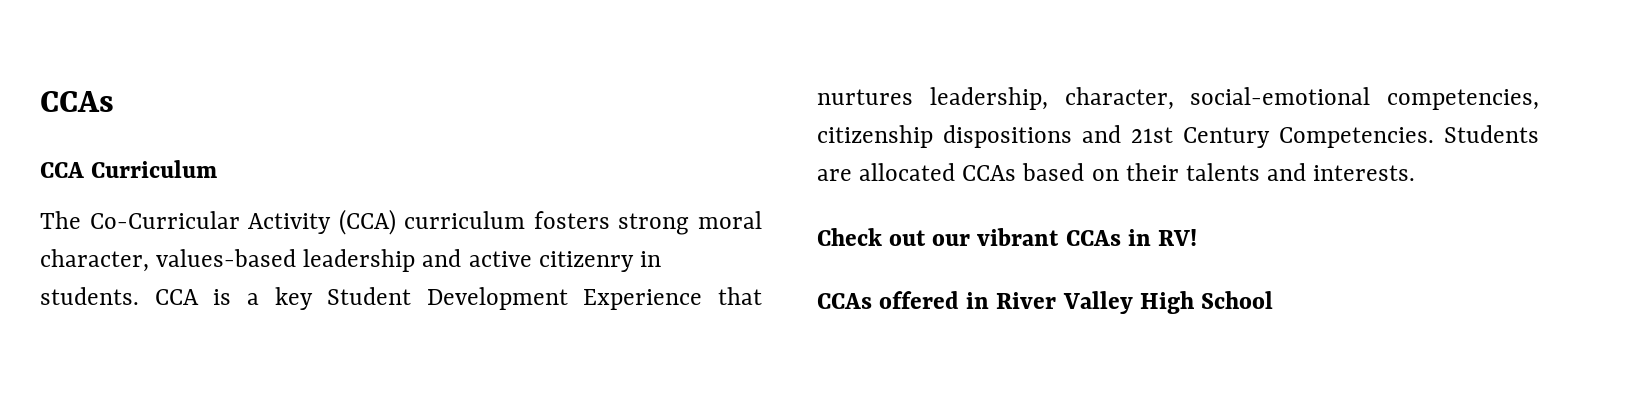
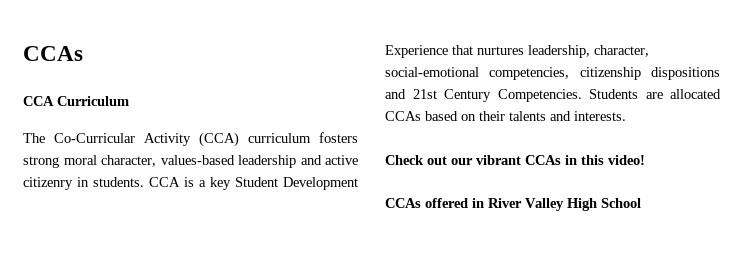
[1157,229,1197,246] RV! -> [581,155,645,165] this video!

